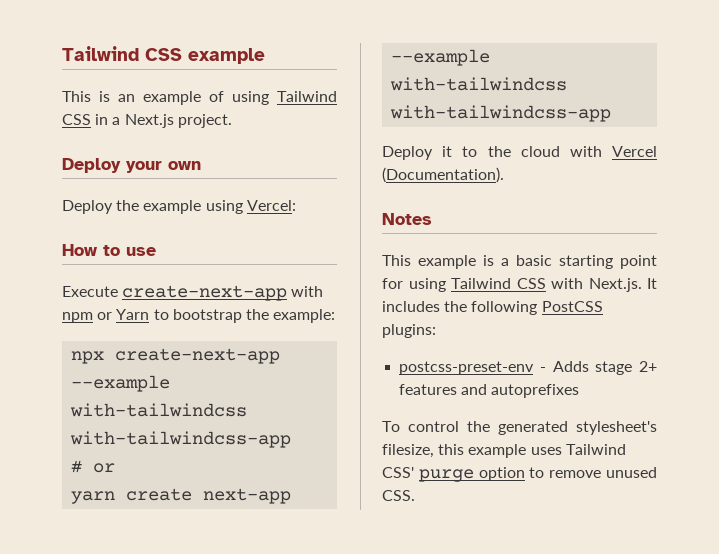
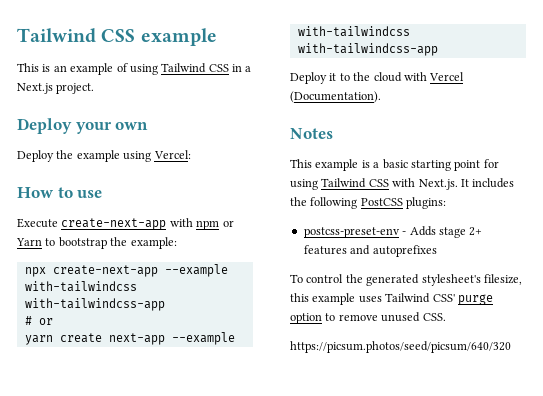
(415, 495) none -> [290,341,511,353] // https://picsum.photos/seed/picsum/640/320

